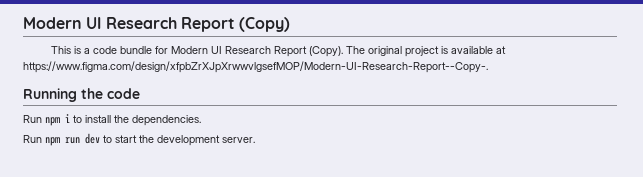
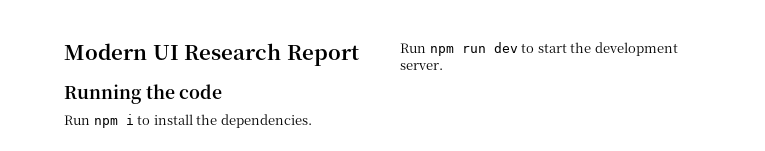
[23,17,291,32] [51,46,507,57] [23,61,488,73] Modern UI Research Report (Copy) // This is a code bundle for Modern UI Research Report (Copy). The original project is available at https://www.figma.com/design/xfpbZrXJpXrwwvlgsefMOP/Modern-UI-Research-Report--Copy-. -> [64,43,359,66] Modern UI Research Report

